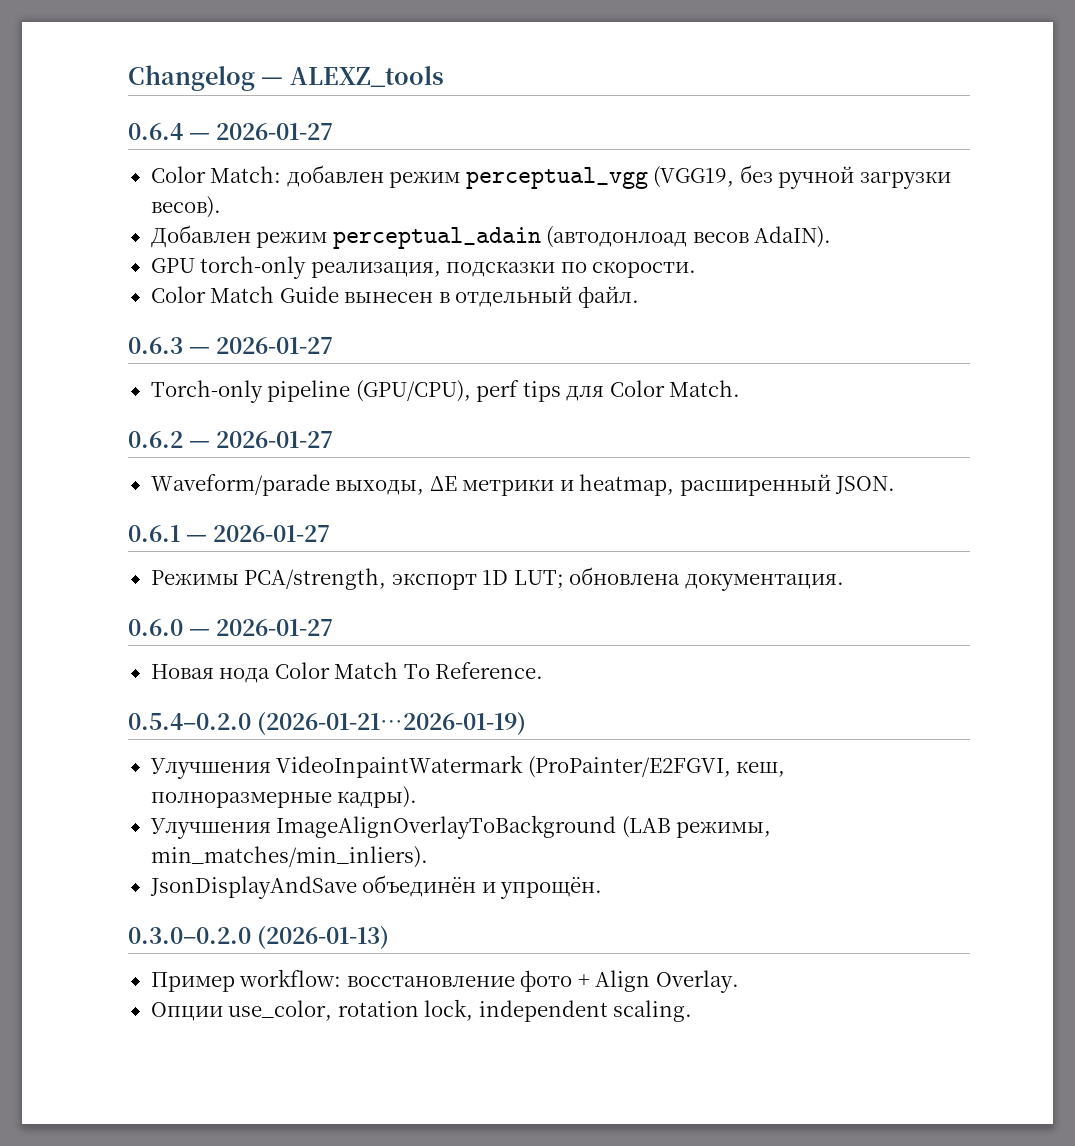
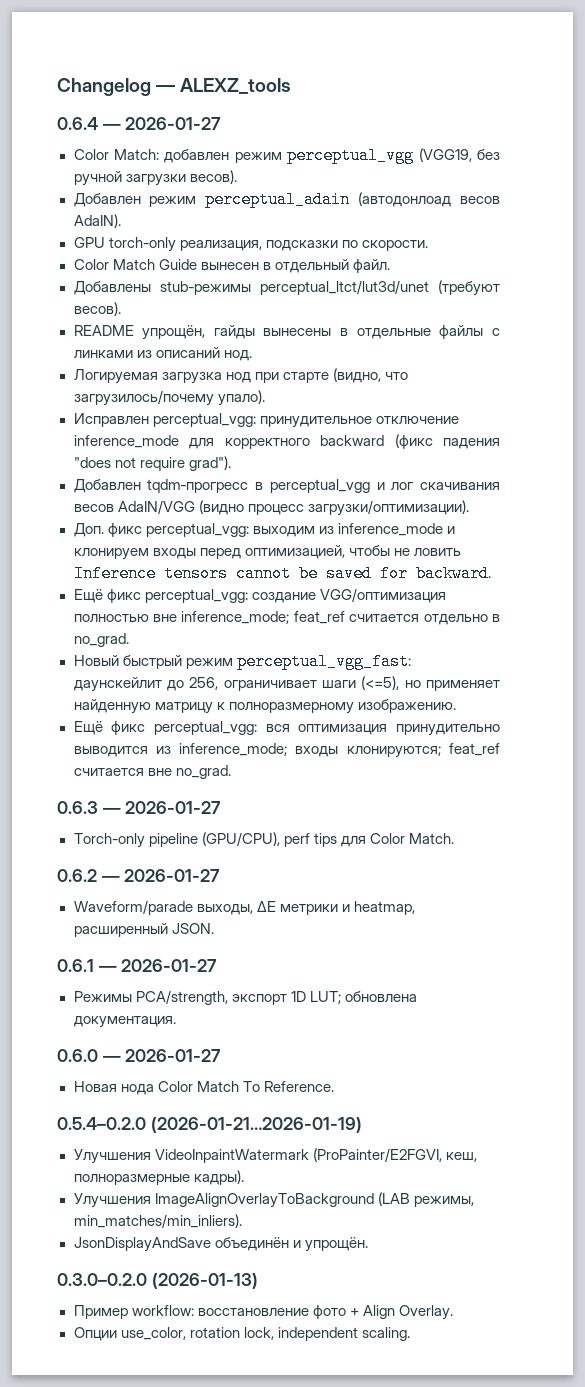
(639, 297) none -> [73,280,501,296] [73,302,121,316] [73,325,501,340] [73,347,252,361] [73,368,408,384] [73,390,265,406] [73,413,459,428] [73,434,500,449] [73,456,231,471] [73,479,500,493] [73,500,469,516] [73,523,455,537] [73,545,461,560] [73,565,491,582] [73,588,446,603] [73,611,501,625] [73,633,129,647] [73,653,411,670] [73,676,501,692] [73,699,456,714] [73,721,500,736] [73,743,500,758] [73,765,231,779] // Добавлены stub-режимы perceptual_ltct/lut3d/unet (требуют весов). // README упрощён, гайды вынесены в отдельные файлы с линками из описаний нод. // Логируемая загрузка нод при старте (видно, что загрузилось/почему упало). // Исправлен perceptual_vgg: принудительное отключение inference_mode для корректного backward (фикc падения "does not require grad"). // Добавлен tqdm‑прогресс в perceptual_vgg и лог скачивания весов AdaIN/VGG (видно процесс загрузки/оптимизации). // Доп. фикс perceptual_vgg: выходим из inference_mode и клонируем входы перед оптимизацией, чтобы не ловить Inference tensors cannot be saved for backward. // Ещё фикс perceptual_vgg: создание VGG/оптимизация полностью вне inference_mode; feat_ref считается отдельно в no_grad. // Новый быстрый режим perceptual_vgg_fast: даунскейлит до 256, ограничивает шаги (<=5), но применяет найденную матрицу к полноразмерному изображению. // Ещё фикс perceptual_vgg: вся оптимизация принудительно выводится из inference_mode; входы клонируются; feat_ref считается вне no_grad.

